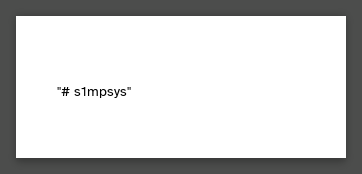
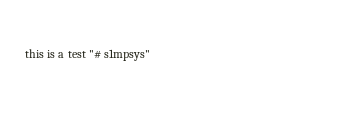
(57, 91) none -> [25,49,86,58] this is a test

